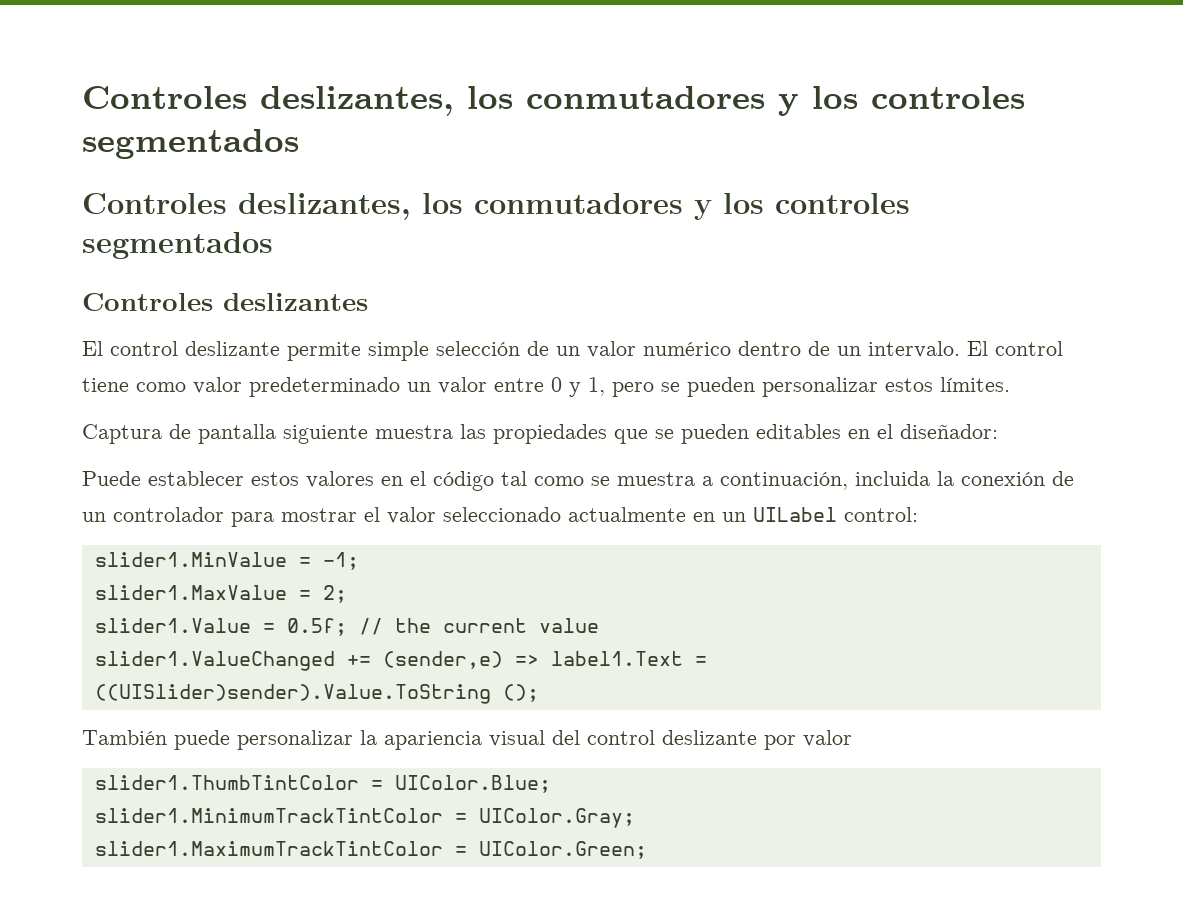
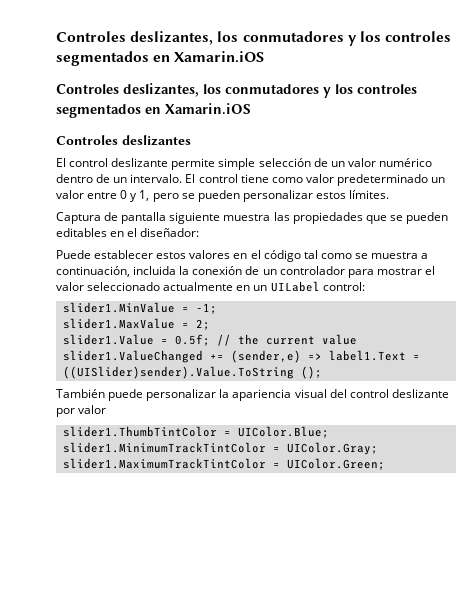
[82,86,1025,116] [82,129,299,159] [82,193,910,220] [82,232,273,259] Controles deslizantes, los conmutadores y los controles segmentados // Controles deslizantes, los conmutadores y los controles segmentados -> [56,31,452,46] [56,51,265,66] [56,83,417,98] [56,103,251,118] Controles deslizantes, los conmutadores y los controles segmentados en Xamarin.iOS // Controles deslizantes, los conmutadores y los controles segmentados en Xamarin.iOS

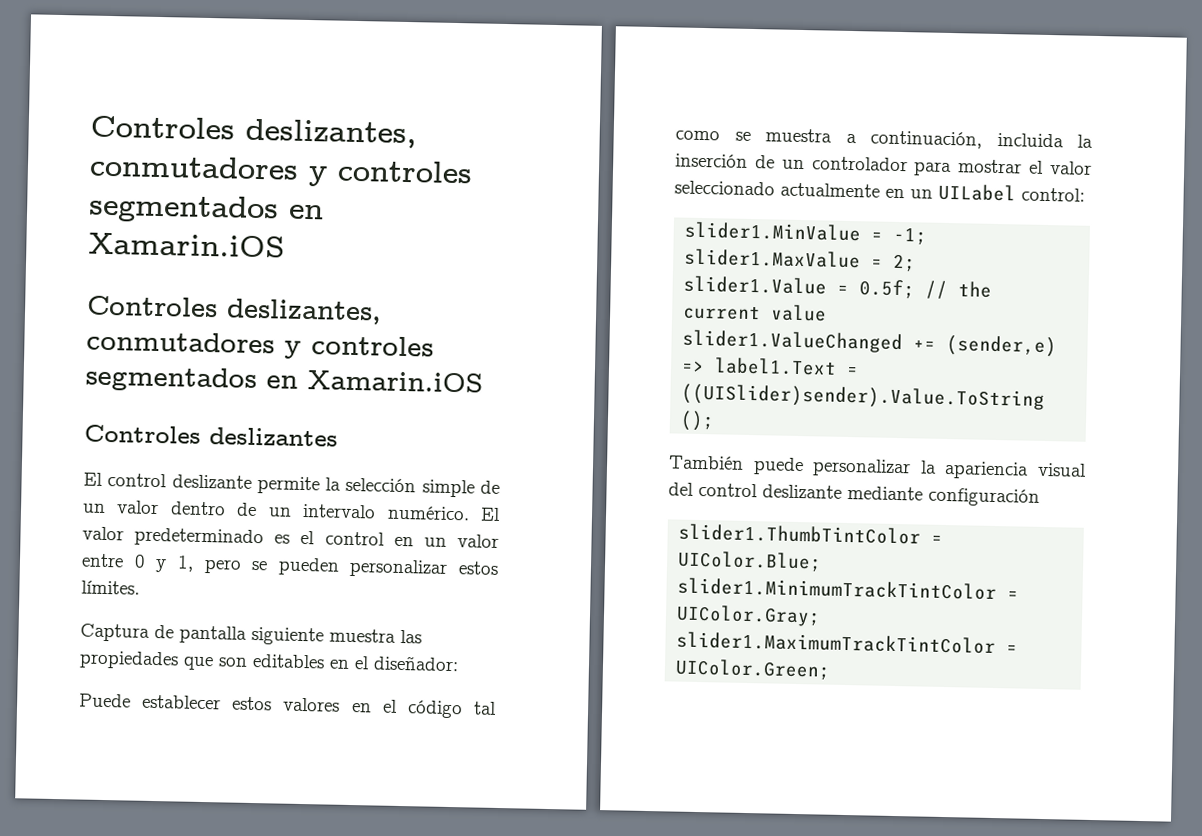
[56,31,381,46] Controles deslizantes, los conmutadores y los -> [90,115,417,149] [89,154,328,187] Controles deslizantes, conmutadores y
[203,84,353,98] los conmutadores y los -> [86,330,302,359] conmutadores y
[218,158,311,170] simple selección -> [325,477,475,498] la selección simple
[378,158,432,167] numérico -> (160, 507) none
[130,174,428,186] intervalo. El control tiene como valor predeterminado -> [302,503,501,521] [82,526,414,548] intervalo numérico. El valor predeterminado es el control en
[389,212,448,224] se pueden -> [218,657,248,667] son
[192,266,243,275] conexión -> [675,153,748,168] inserción
[56,405,107,417] por valor -> [847,486,1040,507] mediante configuración

